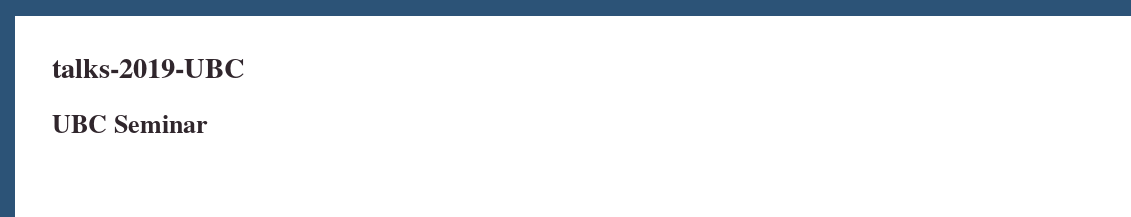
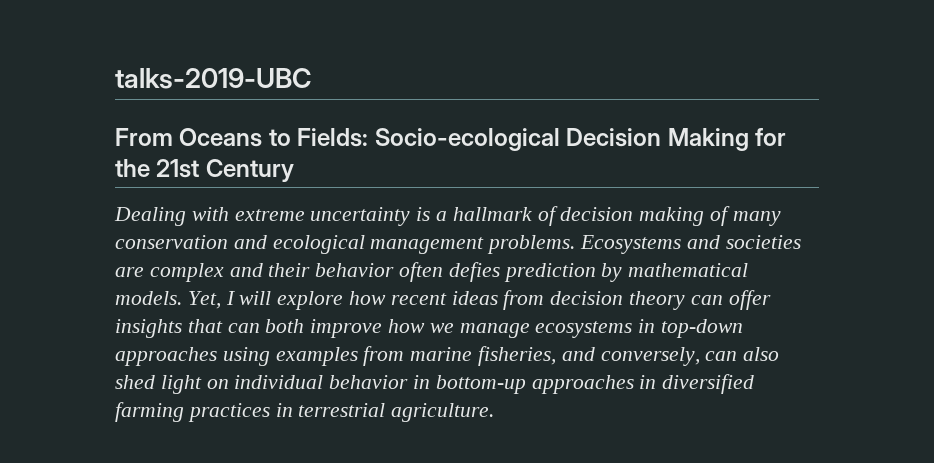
[52,115,209,133] UBC Seminar -> [115,128,787,151] [115,159,294,182] [114,206,781,226] [115,235,801,254] [115,262,749,282] [115,290,771,310] [115,319,744,338] [115,346,780,366] [115,374,755,394] [115,402,495,422] From Oceans to Fields: Socio-ecological Decision Making for the 21st Century // Dealing with extreme uncertainty is a hallmark of decision making of many conservation and ecological management problems. Ecosystems and societies are complex and their behavior often defies prediction by mathematical models. Yet, I will explore how recent ideas from decision theory can offer insights that can both improve how we manage ecosystems in top-down approaches using examples from marine fisheries, and conversely, can also shed light on individual behavior in bottom-up approaches in diversified farming practices in terrestrial agriculture.

